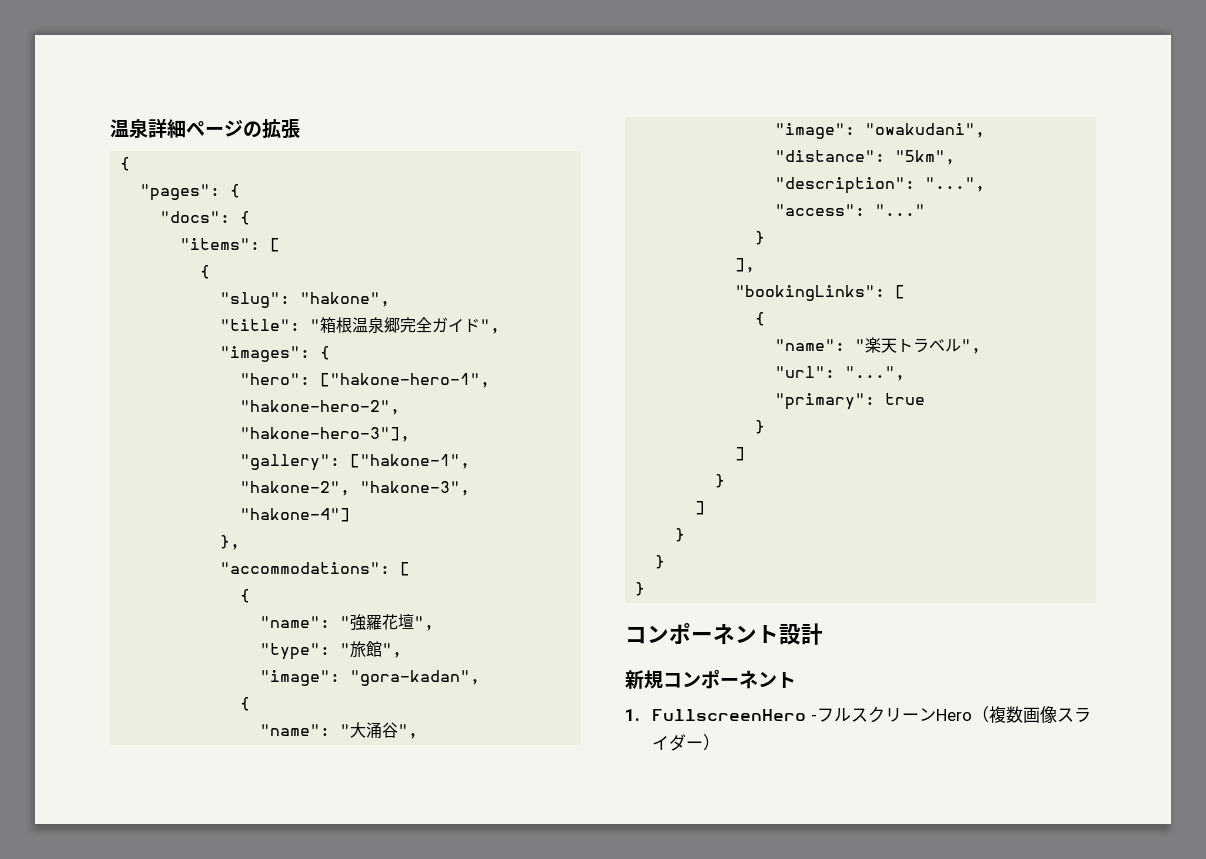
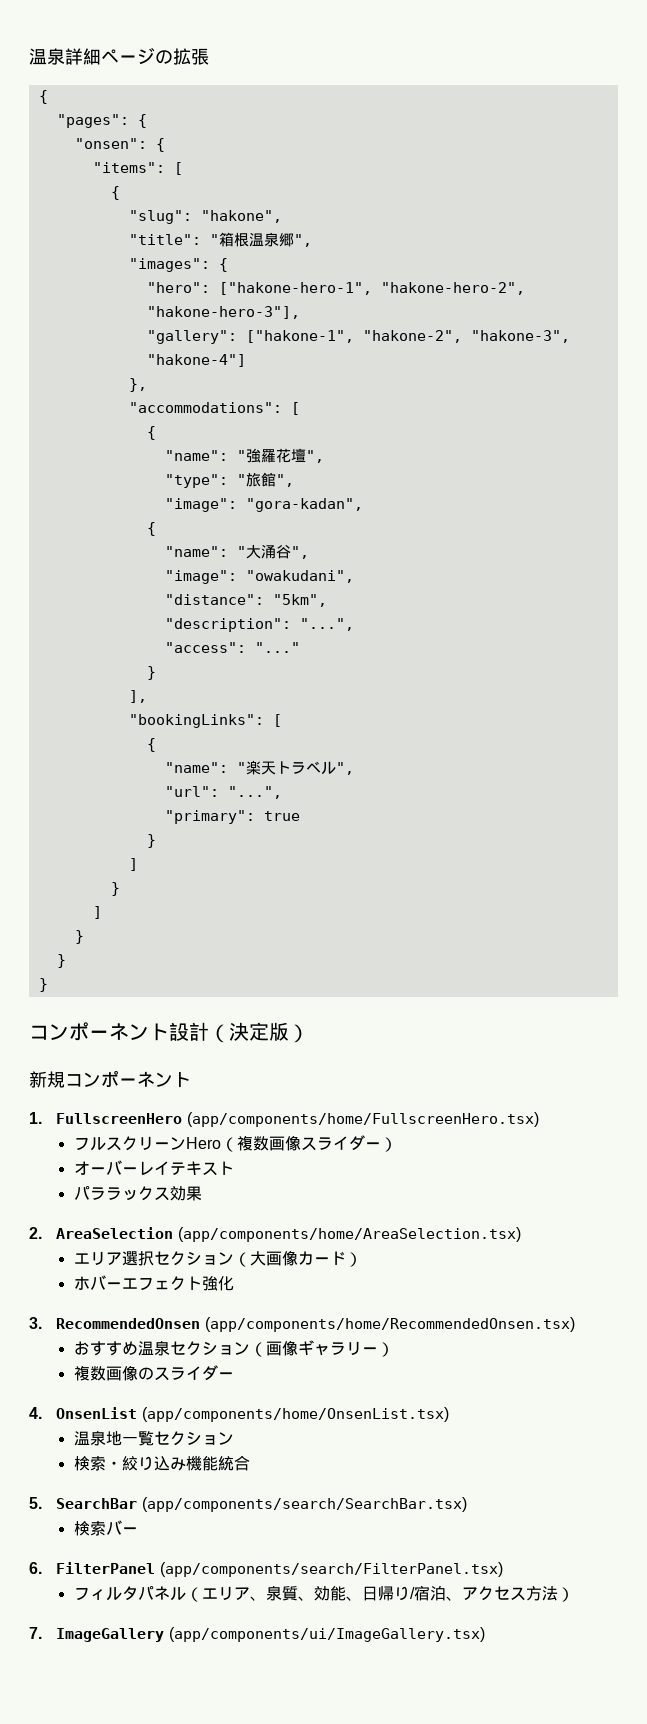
[160,211,231,223] "docs": -> [74,138,147,149] "onsen":
[400,317,481,333] 完全ガイド -> (294, 239) none
(823, 634) none -> [209,1022,309,1043] （決定版）
[810,714,817,721] - -> [186,1112,539,1127] (app/components/home/FullscreenHero.tsx) //
(721, 742) none -> [73,1160,234,1176] [73,1186,202,1201] [29,1227,521,1242] [73,1251,362,1267] [73,1275,234,1291] [29,1317,575,1332] [73,1340,394,1357] [73,1365,234,1381] [29,1407,449,1422] [73,1431,234,1446] [73,1455,250,1471] [29,1497,467,1512] [73,1520,138,1536] [29,1562,503,1577] [73,1585,574,1602] [29,1627,485,1642] // オーバーレイテキスト // パララックス効果 // 2. AreaSelection (app/components/home/AreaSelection.tsx) // エリア選択セクション（大画像カード） // ホバーエフェクト強化 // 3. RecommendedOnsen (app/components/home/RecommendedOnsen.tsx) // おすすめ温泉セクション（画像ギャラリー） // 複数画像のスライダー // 4. OnsenList (app/components/home/OnsenList.tsx) // 温泉地一覧セクション // 検索・絞り込み機能統合 // 5. SearchBar (app/components/search/SearchBar.tsx) // 検索バー // 6. FilterPanel (app/components/search/FilterPanel.tsx) // フィルタパネル（エリア、泉質、効能、日帰り/宿泊、アクセス方法） // 7. ImageGallery (app/components/ui/ImageGallery.tsx)

